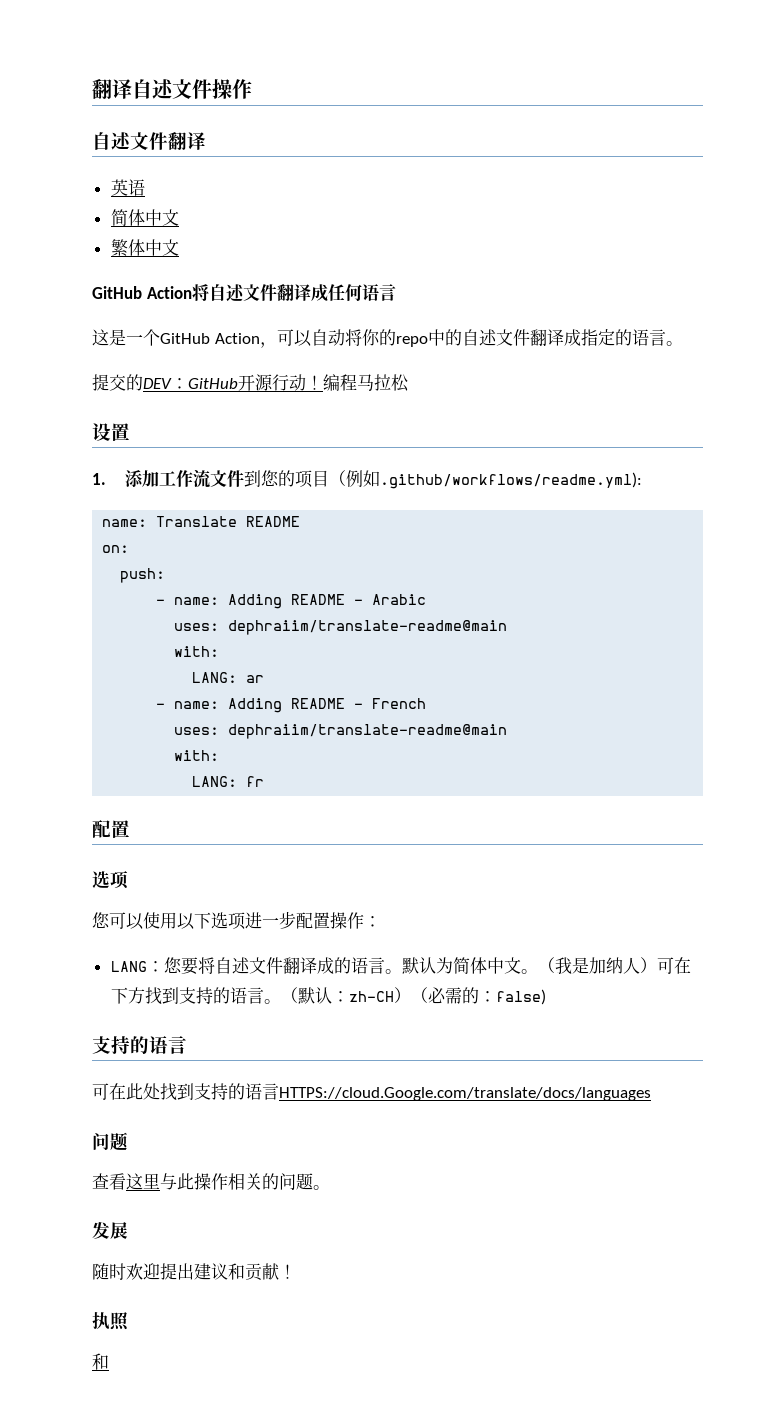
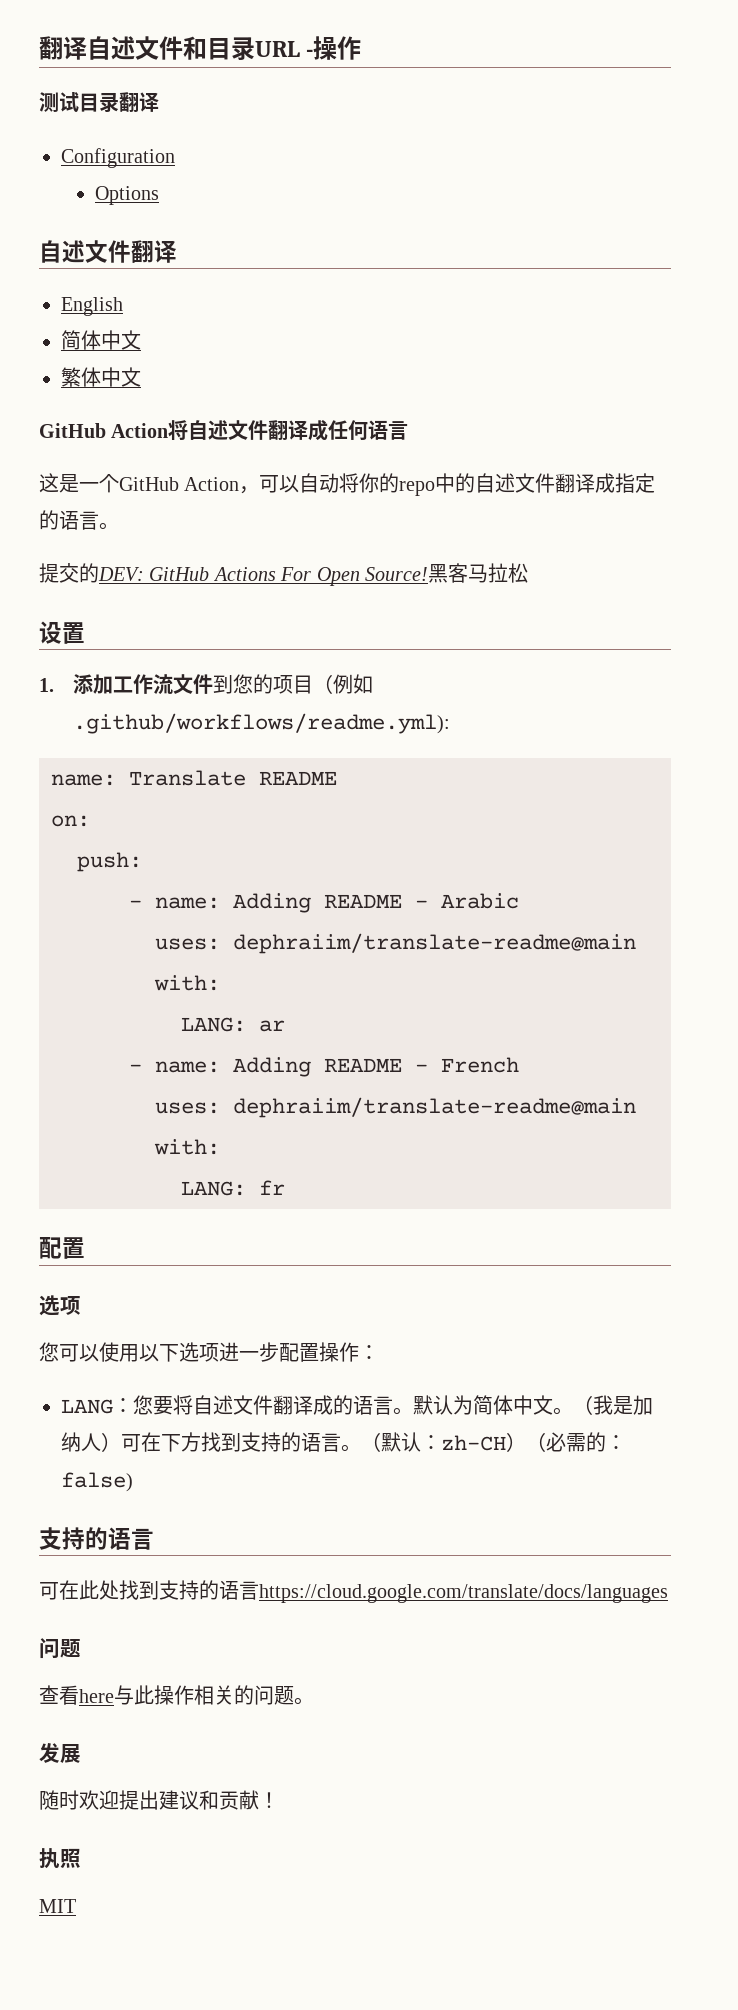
[212,79,252,99] 操作 -> [183,36,362,61] [39,92,159,113] [61,148,175,168] [95,186,160,205] 和目录URL -操作 // 测试目录翻译 // Configuration // Options
[110,179,145,196] 英语 -> [61,297,123,316] English
[143,374,357,391] DEV：GitHub开源行动！编程 -> [98,563,468,586] DEV: GitHub Actions For Open Source!黑客
[279,1087,651,1101] HTTPS://cloud.Google.com/translate/docs/languages -> [259,1584,668,1603] https://cloud.google.com/translate/docs/languages
[126,1173,160,1190] 这里 -> [79,1689,114,1703] here
[92,1353,109,1370] 和 -> [39,1899,76,1913] MIT

